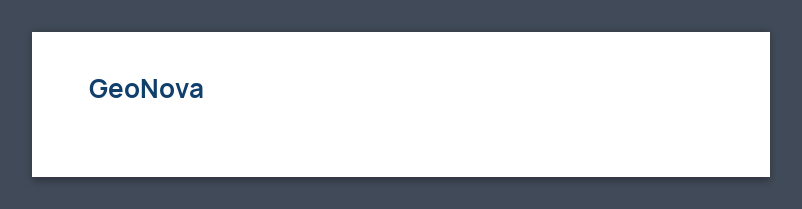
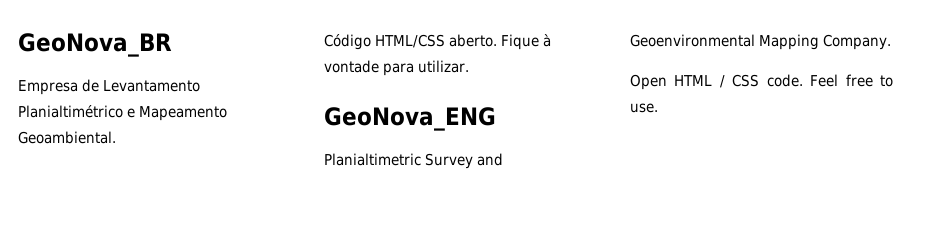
[89,79,204,98] GeoNova -> [18,33,172,57] [18,79,201,95] [18,105,228,121] [18,131,116,144] [324,34,552,50] [324,60,470,76] [324,107,496,131] [324,153,504,169] [630,34,892,50] [630,74,893,90] [630,103,658,113] GeoNova_BR // Empresa de Levantamento Planialtimétrico e Mapeamento Geoambiental. // Código HTML/CSS aberto. Fique à vontade para utilizar. // GeoNova_ENG // Planialtimetric Survey and Geoenvironmental Mapping Company. // Open HTML / CSS code. Feel free to use.

